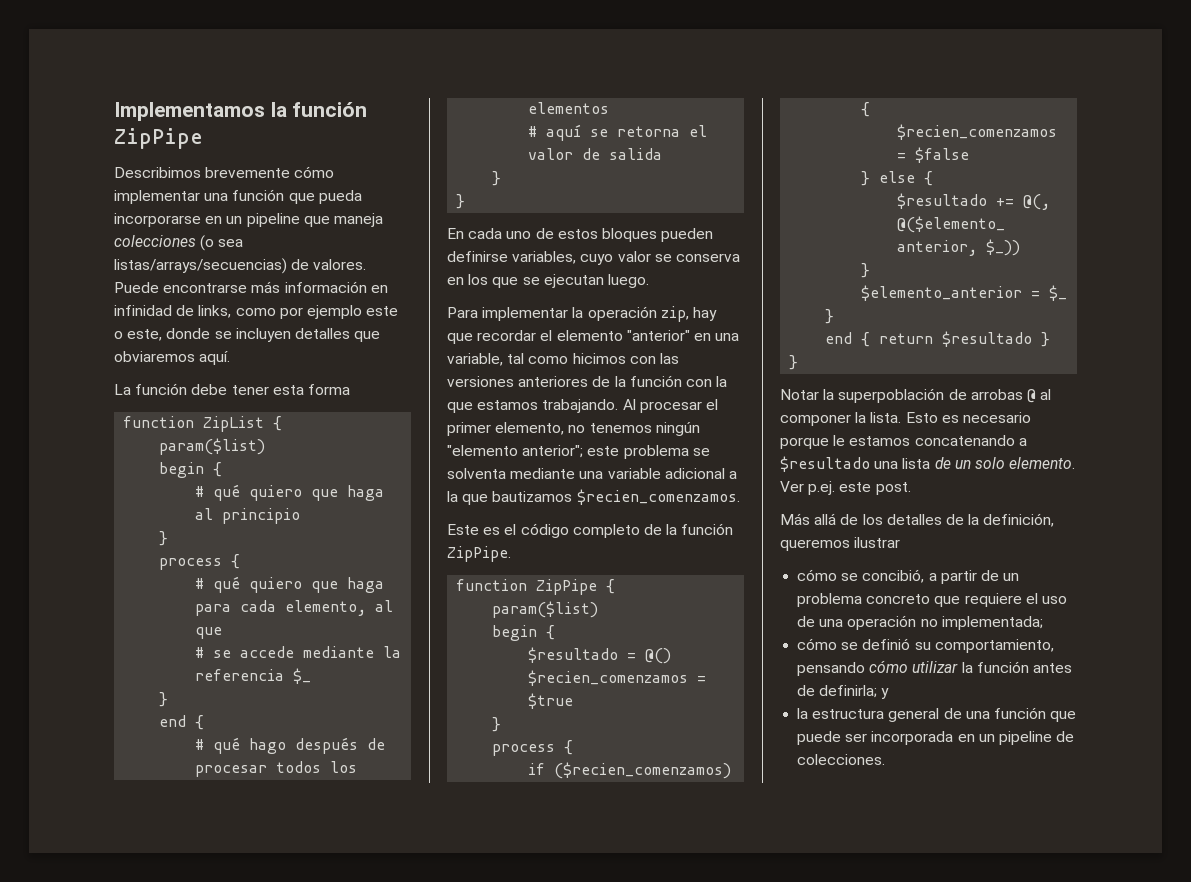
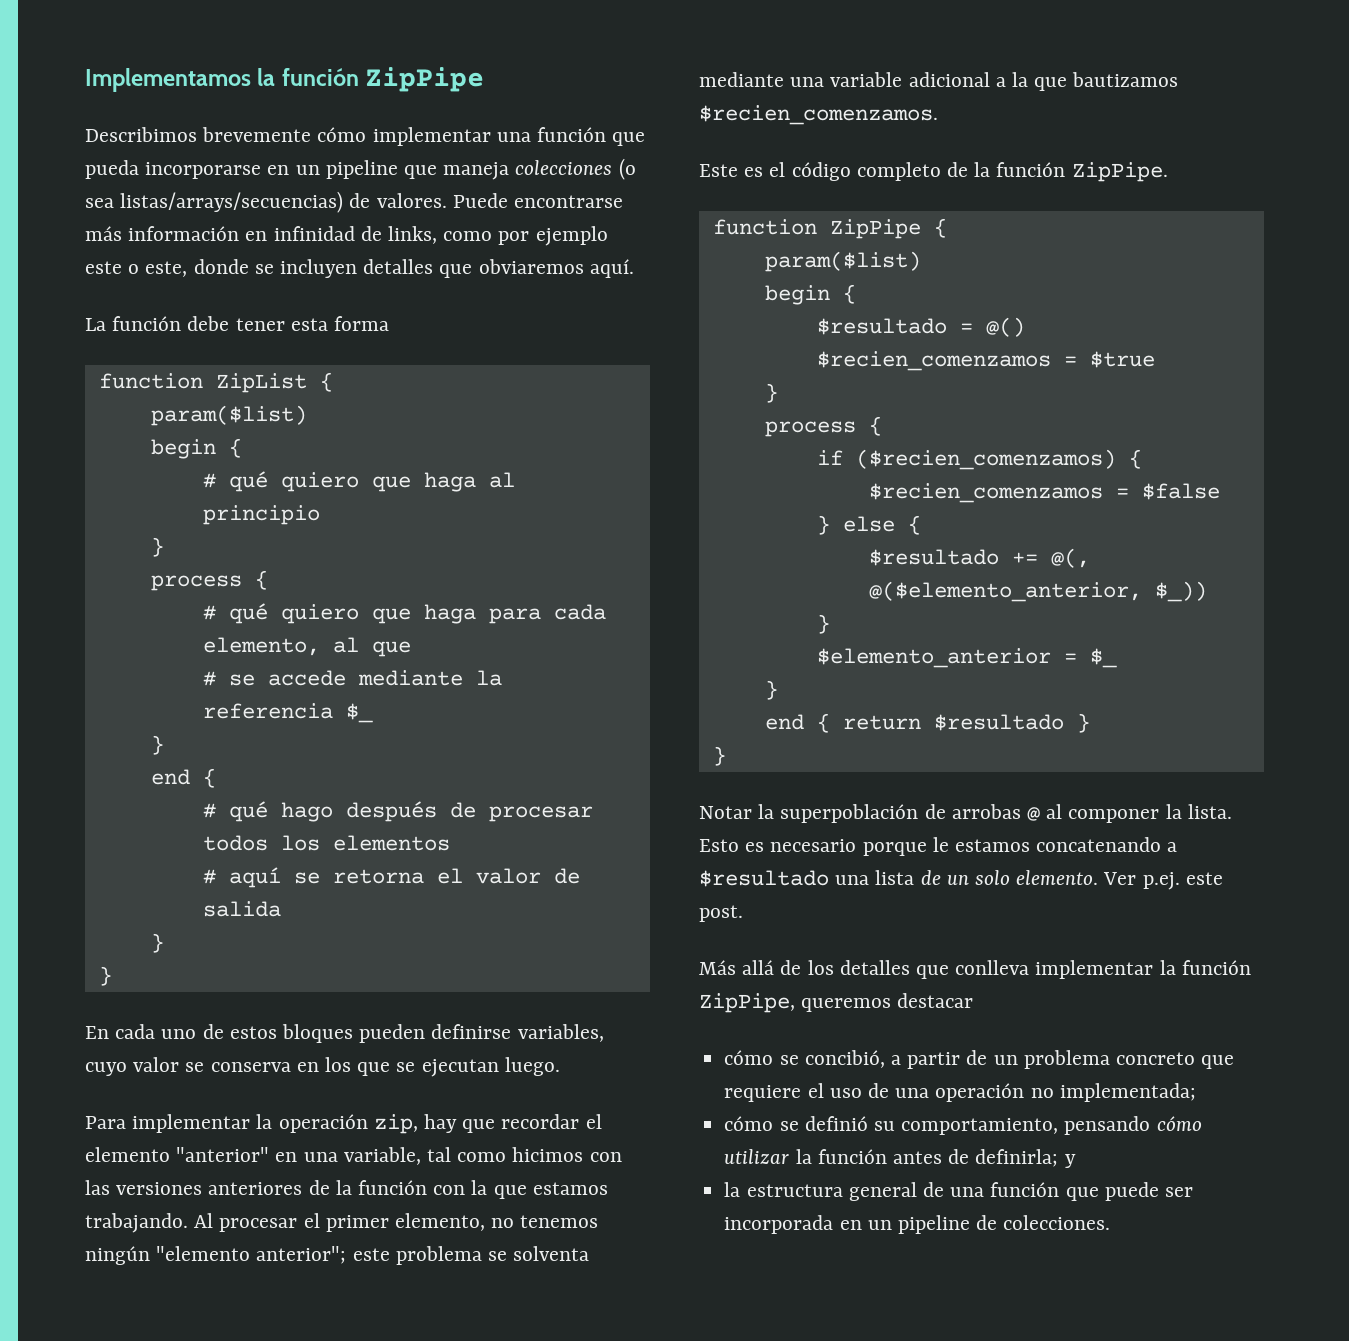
[945,513,1055,527] [780,537,901,551] de la definición, queremos ilustrar -> [916,960,1251,979] [699,993,974,1013] que conlleva implementar la función ZipPipe, queremos destacar

